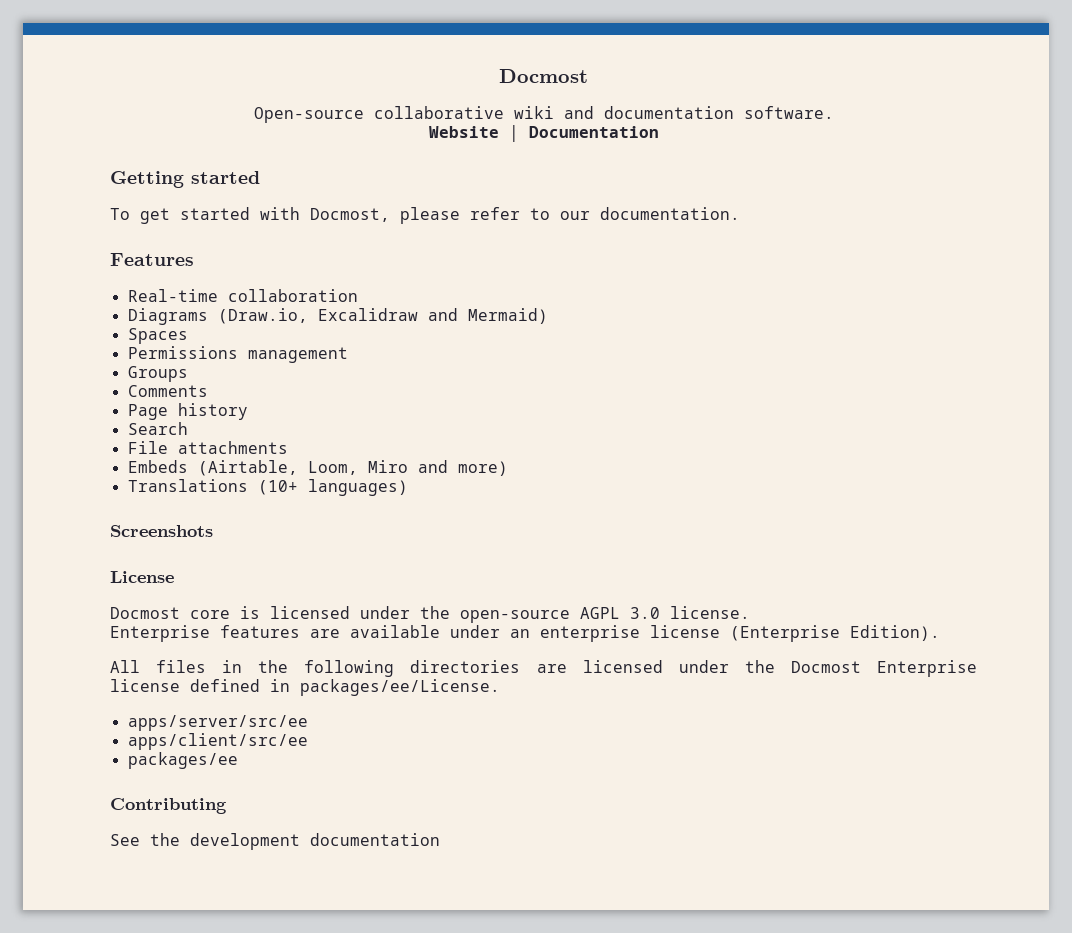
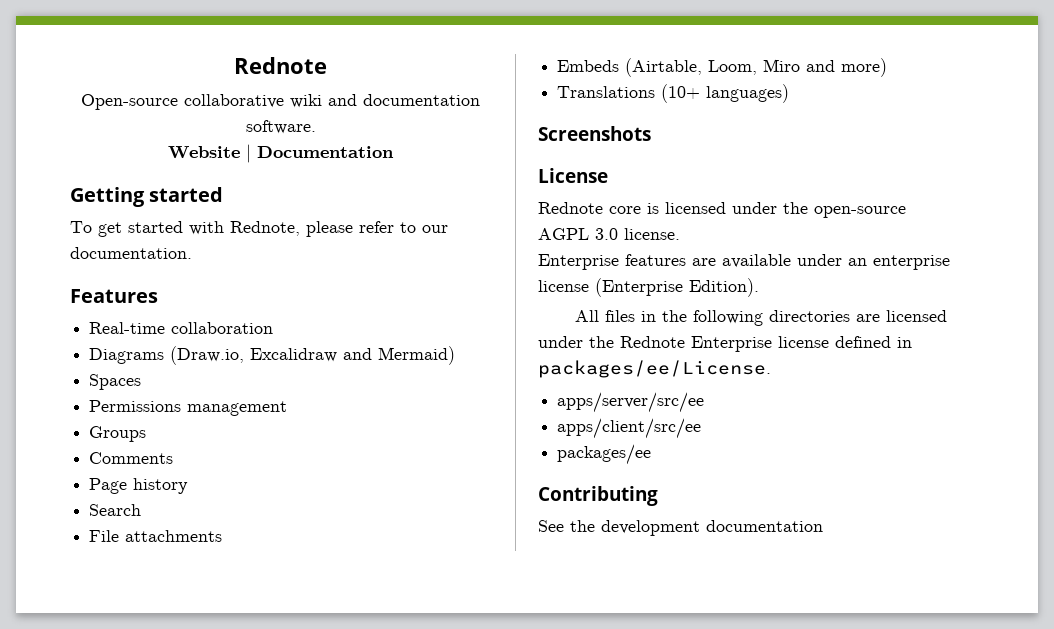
[499,69,588,83] Docmost -> [234,57,327,74] Rednote
[310,208,390,222] Docmost, -> [230,221,300,236] Rednote,
[110,607,180,619] Docmost -> [538,202,603,214] Rednote
[790,661,861,673] Docmost -> [620,336,685,348] Rednote

